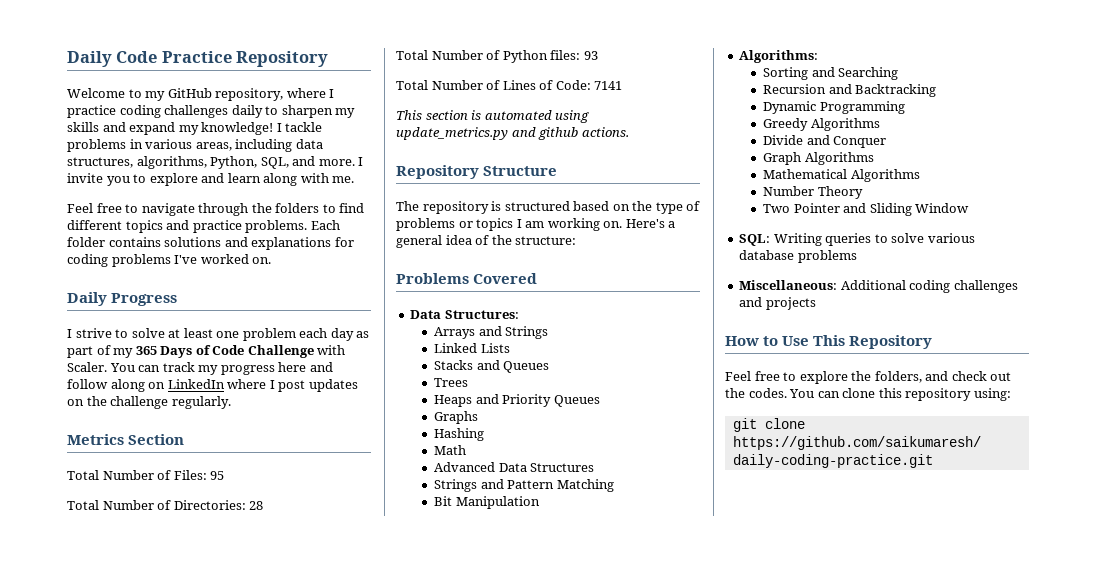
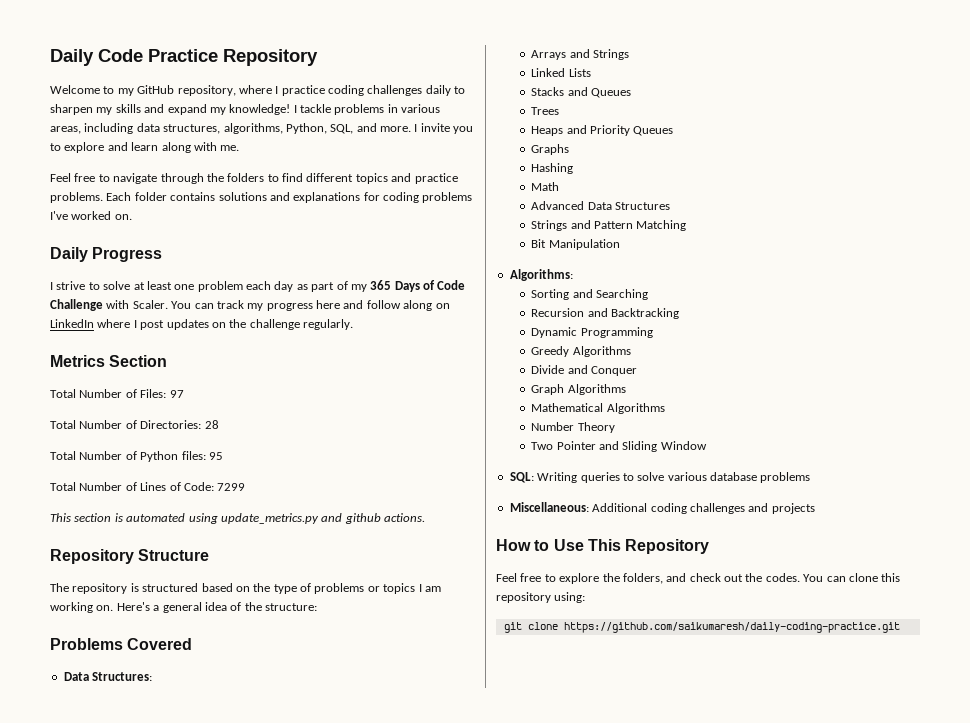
[210,471,225,480] 95 -> [169,390,184,398] 97
[583,51,598,60] 93 -> [208,452,223,460] 95
[594,81,623,90] 7141 -> [217,483,246,491] 7299

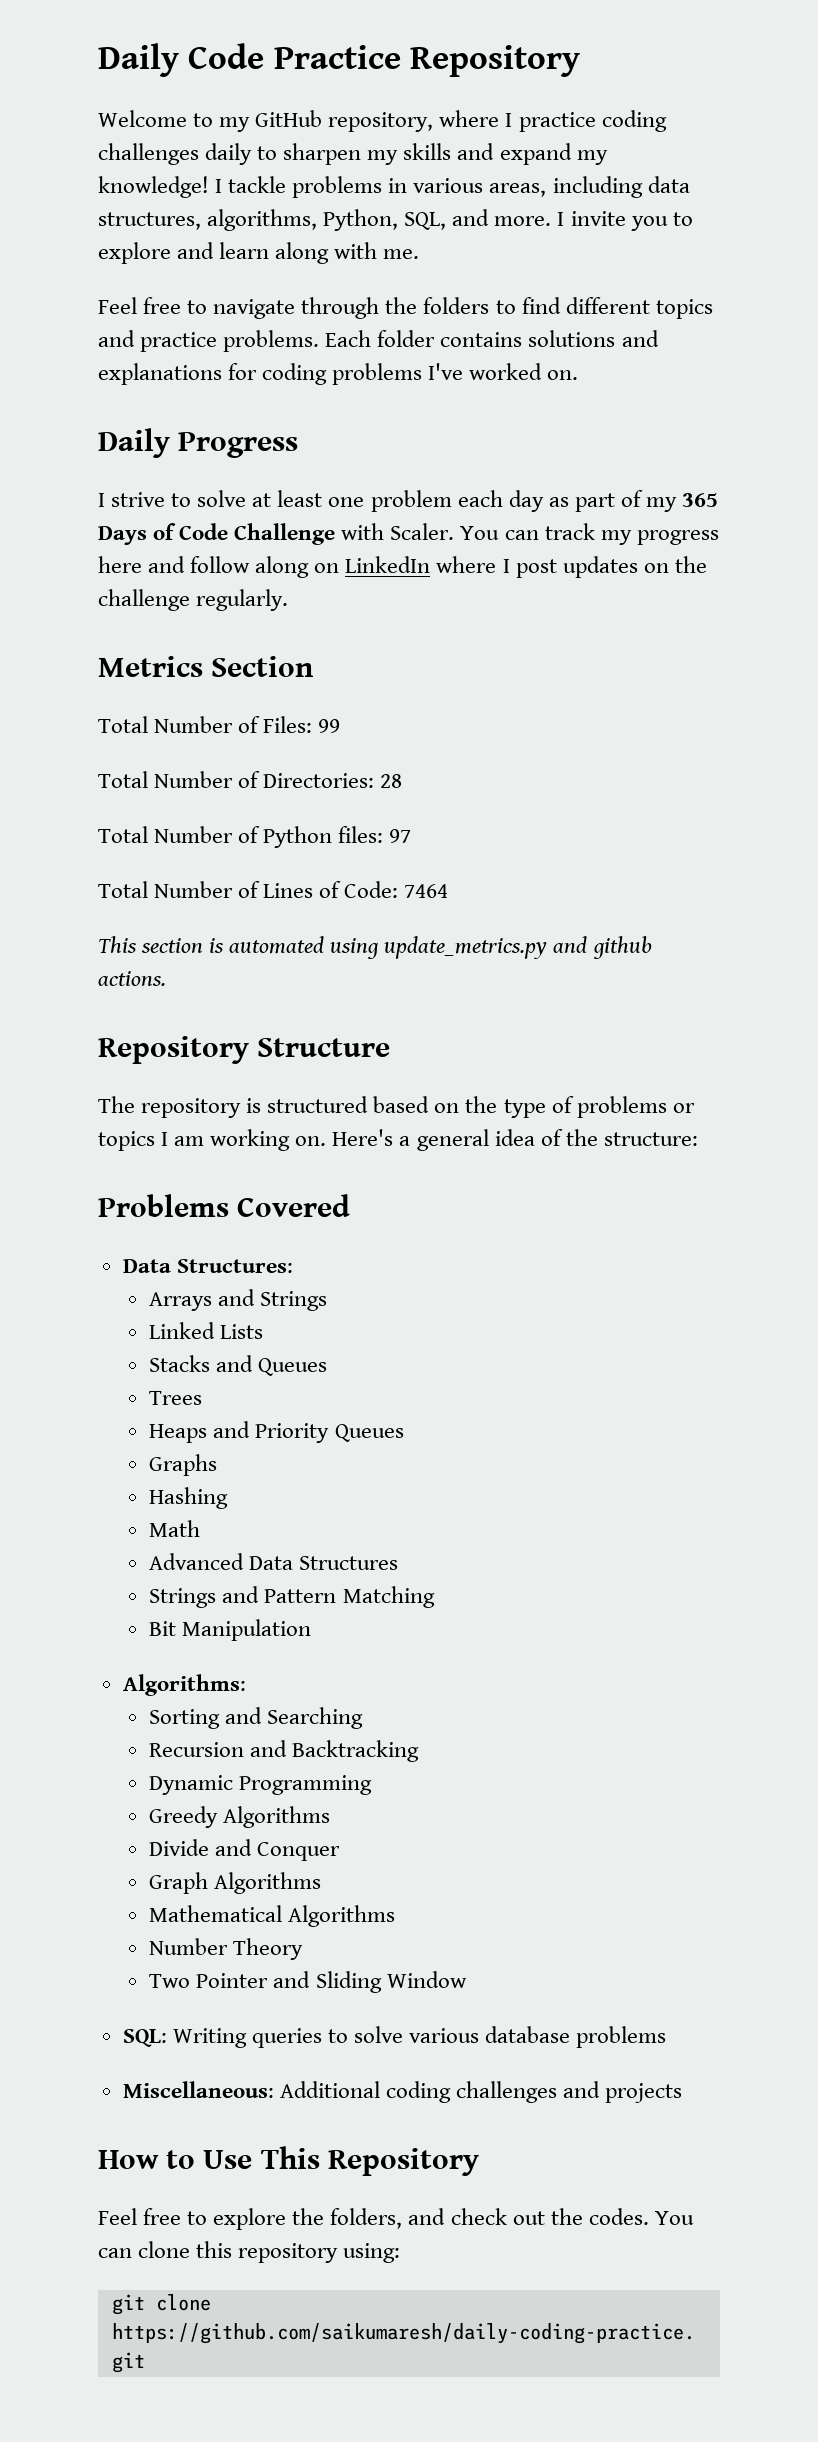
[169,390,184,398] 97 -> [318,719,341,733] 99
[208,452,223,460] 95 -> [389,829,412,843] 97
[217,483,246,491] 7299 -> [404,884,449,898] 7464

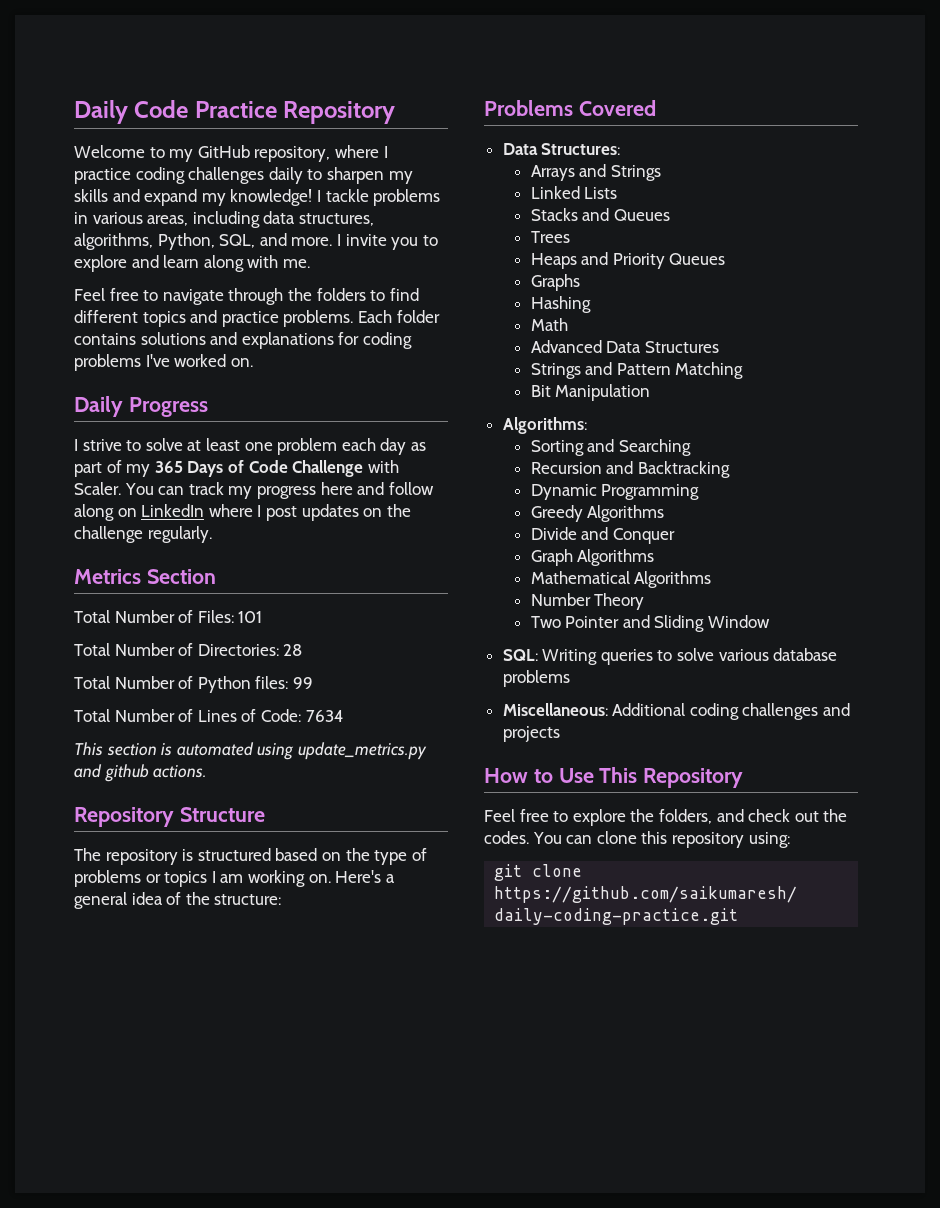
[318,719,341,733] 99 -> [238,611,263,623] 101
[389,829,412,843] 97 -> [292,677,313,689] 99
[404,884,449,898] 7464 -> [305,710,344,722] 7634

